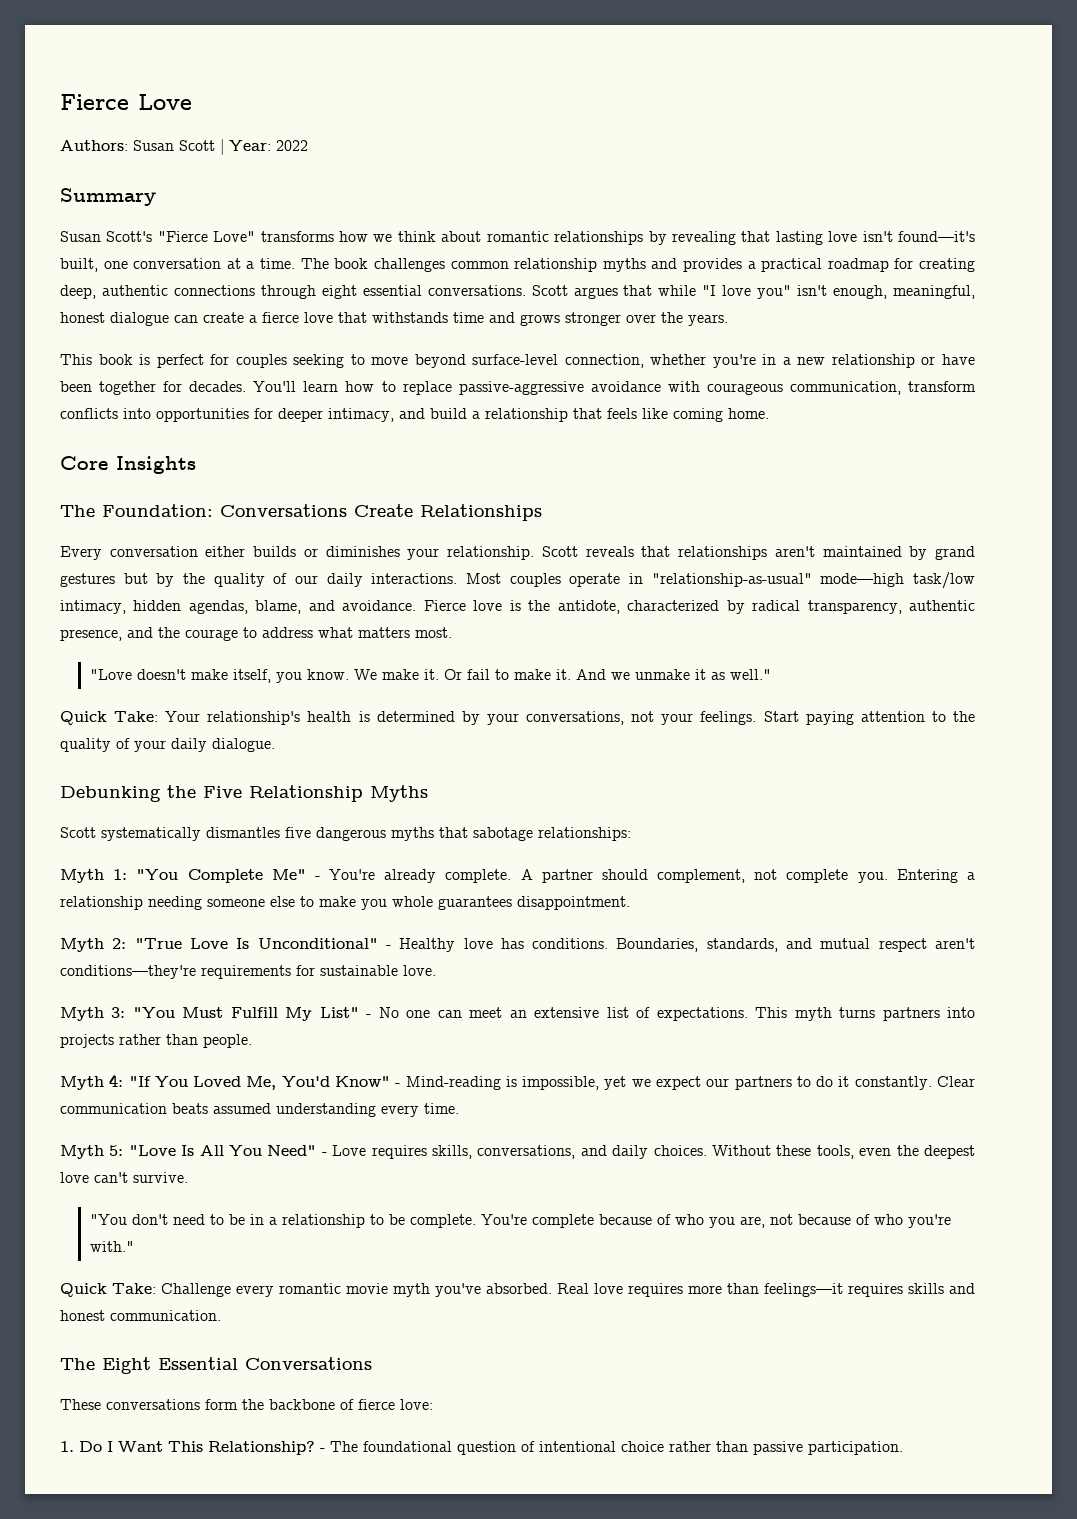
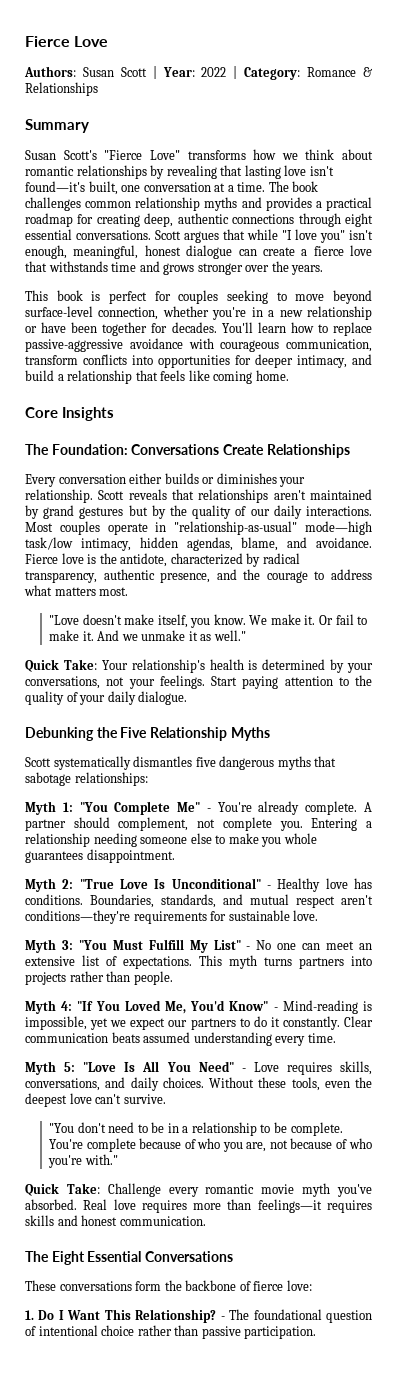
(308, 145) none -> [233,66,372,80] [25,82,98,96] | Category: Romance & Relationships

